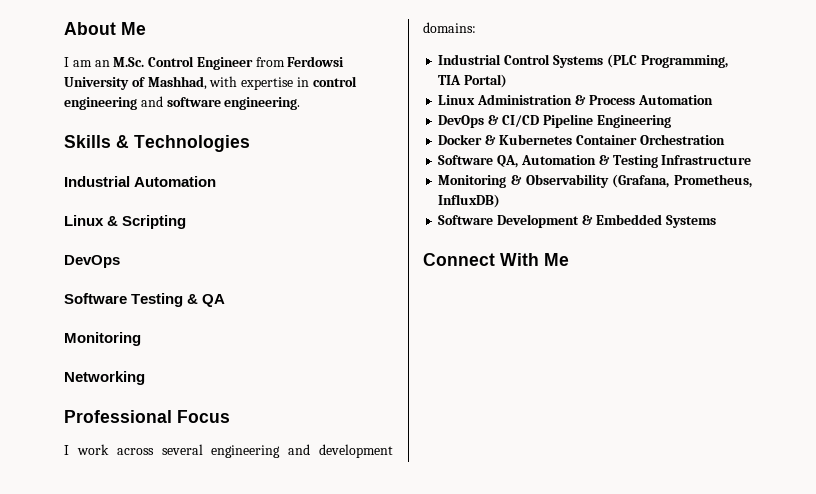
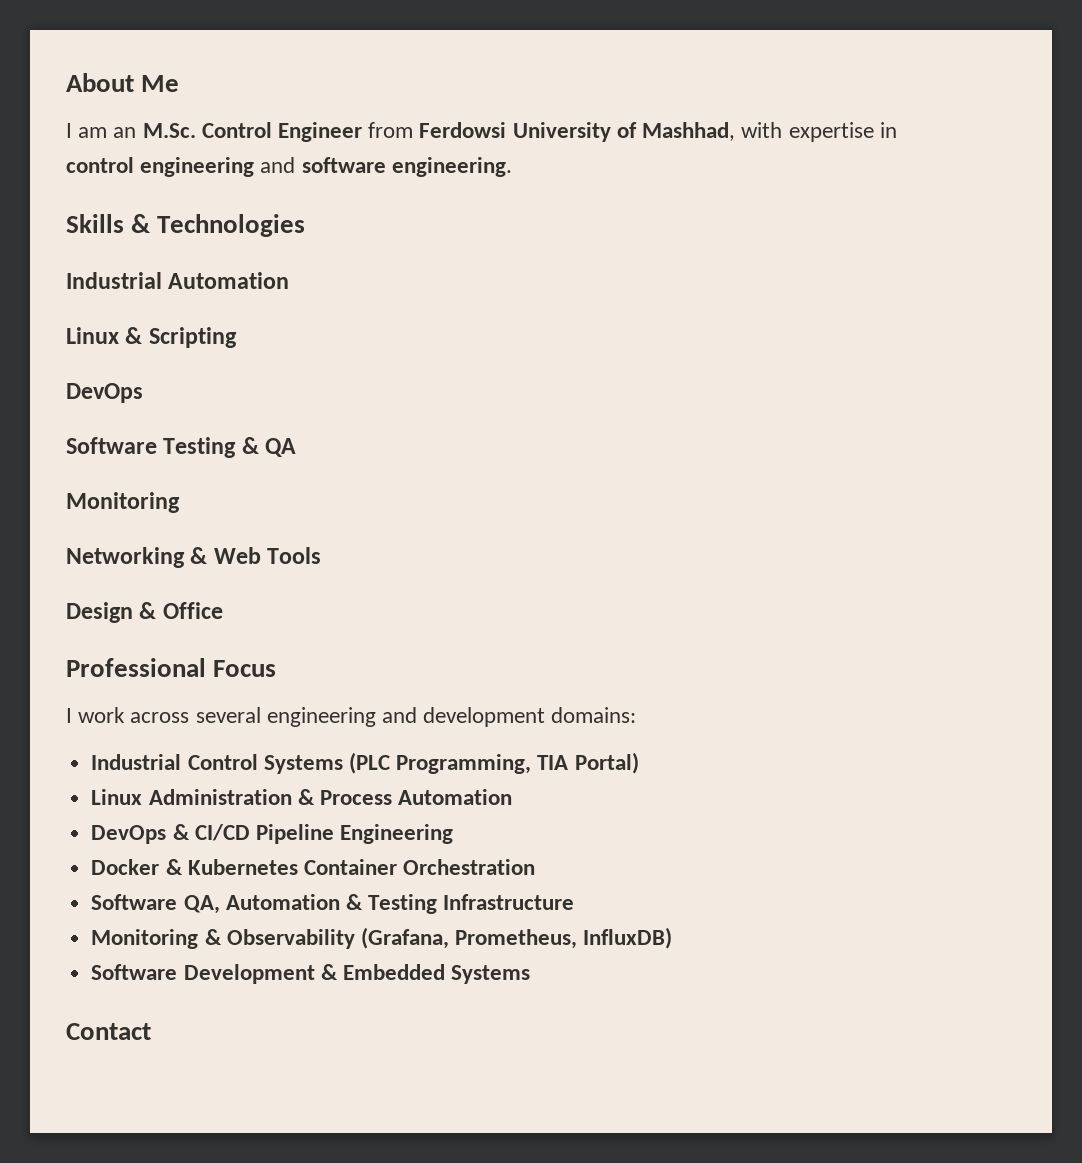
(145, 378) none -> [190,547,322,564] [66,602,223,623] & Web Tools // Design & Office
[423,253,569,266] Connect With Me -> [66,1023,151,1040] Contact

